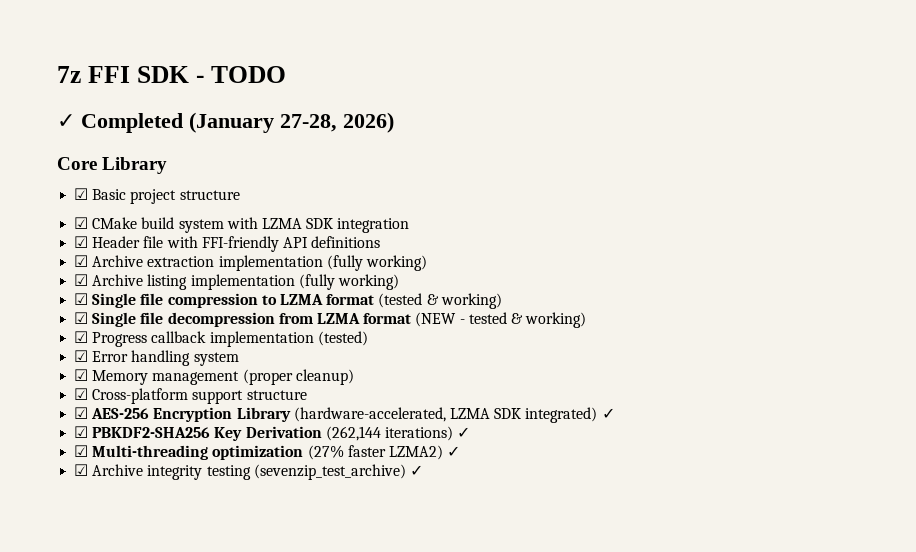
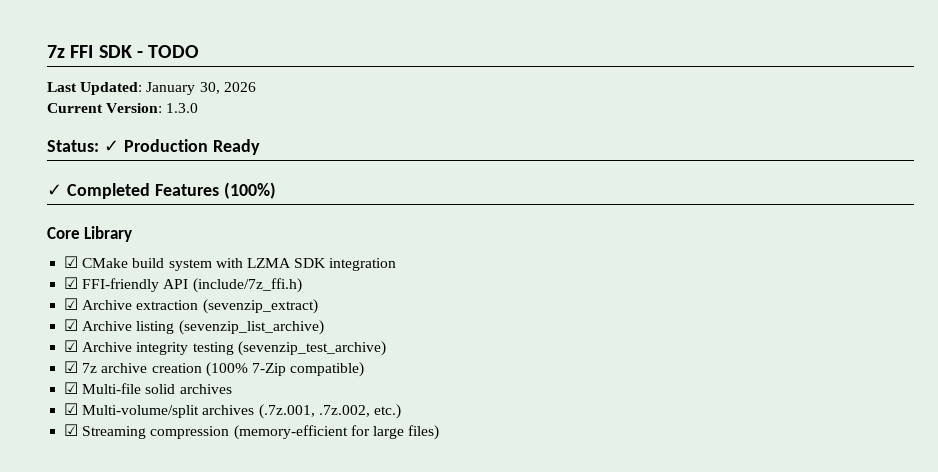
(286, 74) none -> [47,82,256,95] [47,103,199,113] [47,139,260,155] // Last Updated: January 30, 2026 // Current Version: 1.3.0 // Status: ✓ Production Ready
[189,112,394,133] (January 27-28, 2026) -> [154,182,276,199] Features (100%)
[74,188,240,204] // ☑ Basic project structure -> (133, 234) none
[92,236,198,248] Header file with -> (79, 283) none
[311,236,381,248] definitions -> [192,278,302,293] (include/7z_ffi.h)
[218,255,427,271] implementation (fully working) -> [202,299,318,314] (sevenzip_extract)
[190,274,399,290] [74,293,502,309] [74,312,587,328] [74,331,368,347] [74,350,239,366] [74,369,354,385] [74,388,307,404] [74,407,615,423] [74,426,471,441] [74,445,461,460] implementation (fully working) // ☑ Single file compression to LZMA format (tested & working) // ☑ Single file decompression from LZMA format (NEW - tested & working) // ☑ Progress callback implementation (tested) // ☑ Error handling system // ☑ Memory management (proper cleanup) // ☑ Cross-platform support structure // ☑ AES-256 Encryption Library (hardware-accelerated, LZMA SDK integrated) ✓ // ☑ PBKDF2-SHA256 Key Derivation (262,144 iterations) ✓ // ☑ Multi-threading optimization (27% faster LZMA2) ✓ -> [178,320,324,335] (sevenzip_list_archive)
[409,465,423,476] ✓ -> [64,361,365,377] [64,382,232,394] [64,403,401,419] [64,424,440,440] // ☑ 7z archive creation (100% 7-Zip compatible) // ☑ Multi-file solid archives // ☑ Multi-volume/split archives (.7z.001, .7z.002, etc.) // ☑ Streaming compression (memory-efficient for large files)

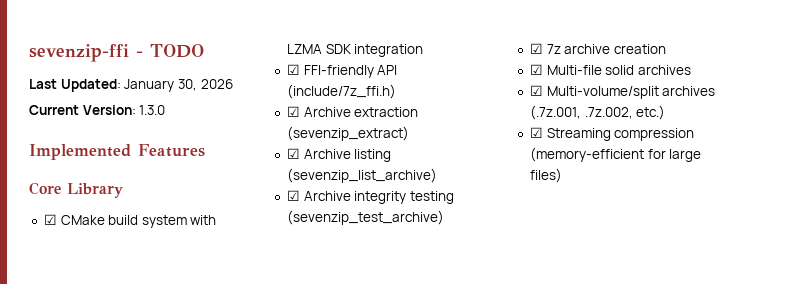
[47,45,132,58] 7z FFI SDK -> [29,44,129,62] sevenzip-ffi
[47,139,260,155] [47,183,150,199] Status: ✓ Production Ready // ✓ Completed -> [29,144,131,160] Implemented
[223,182,276,199] (100%) -> (205, 150) none
[205,362,365,377] (100% 7-Zip compatible) -> (666, 49) none

